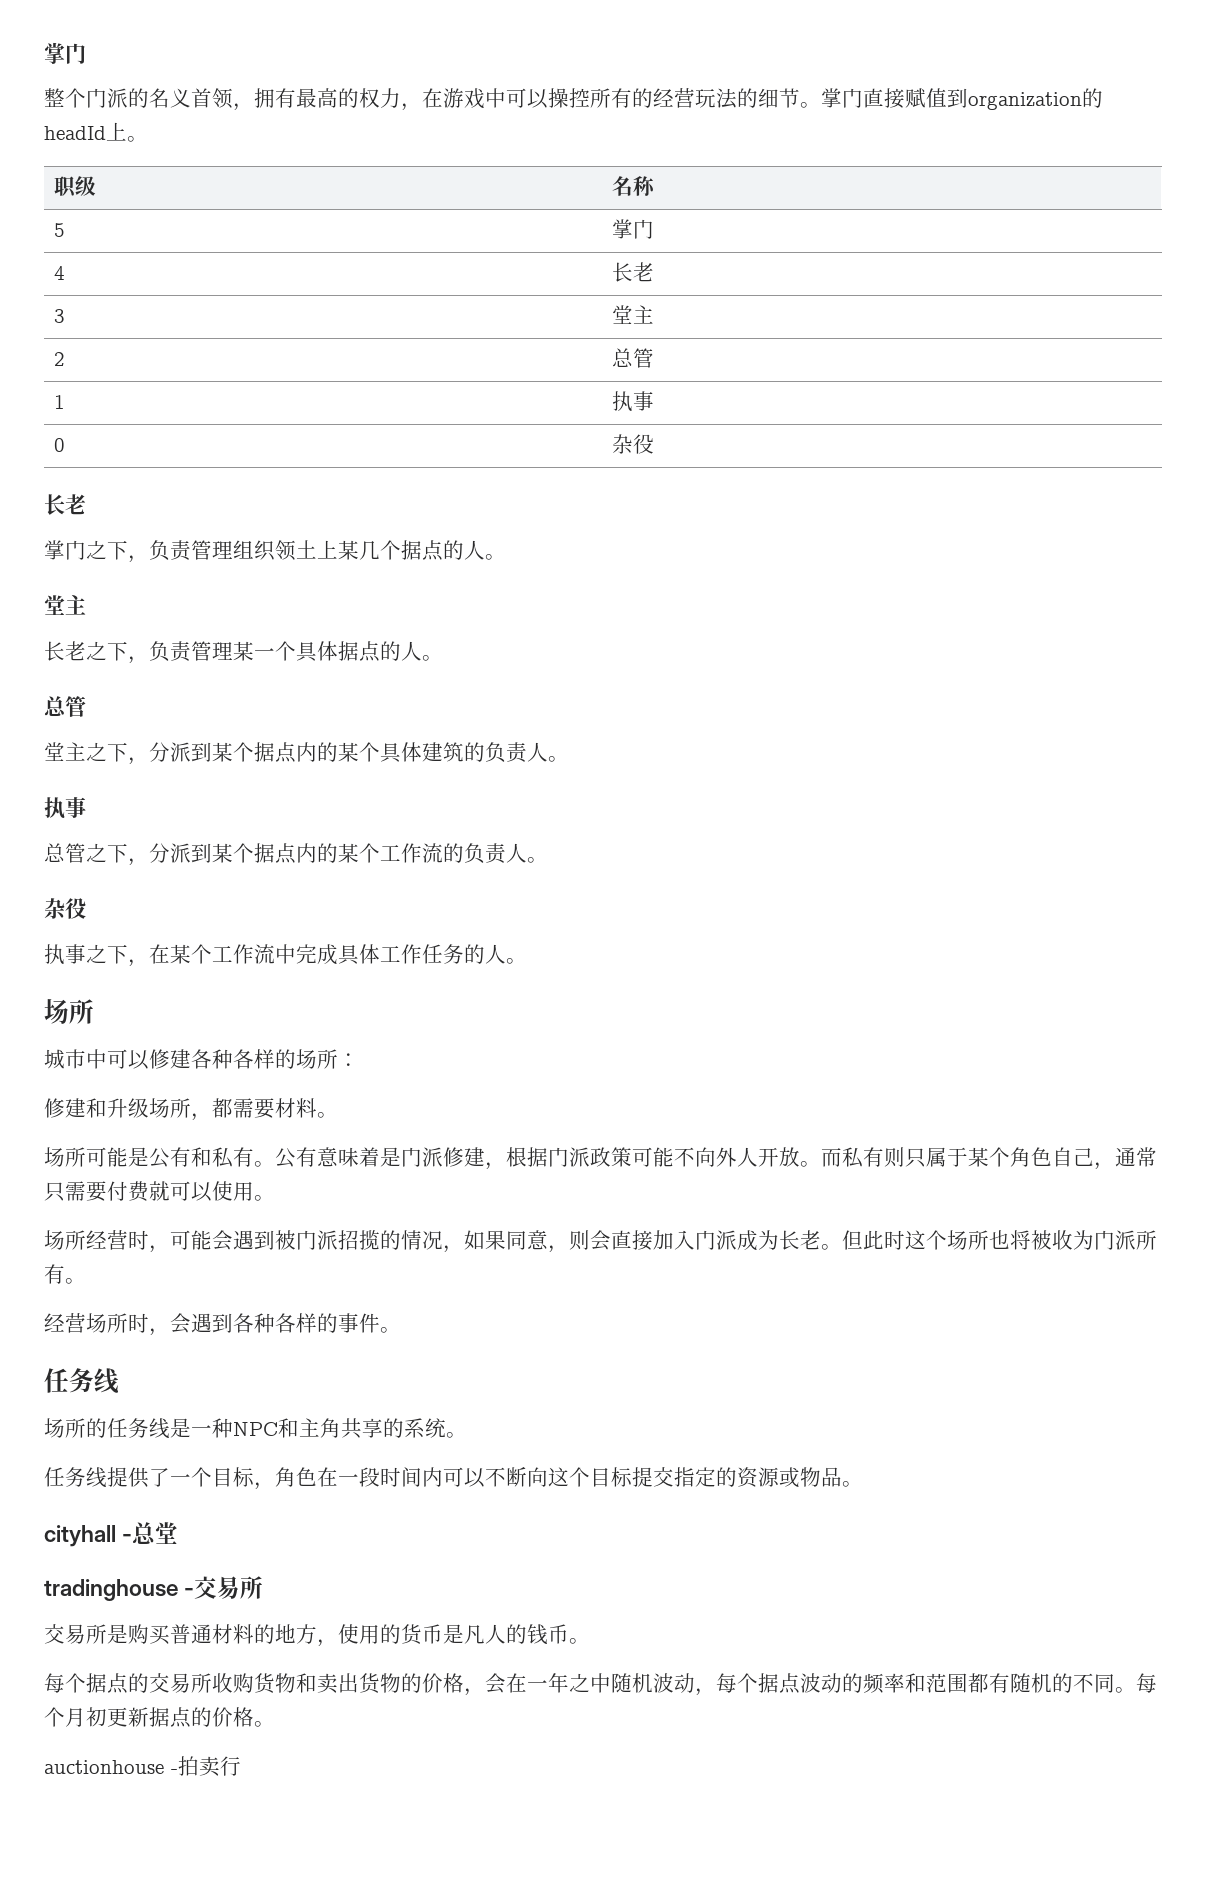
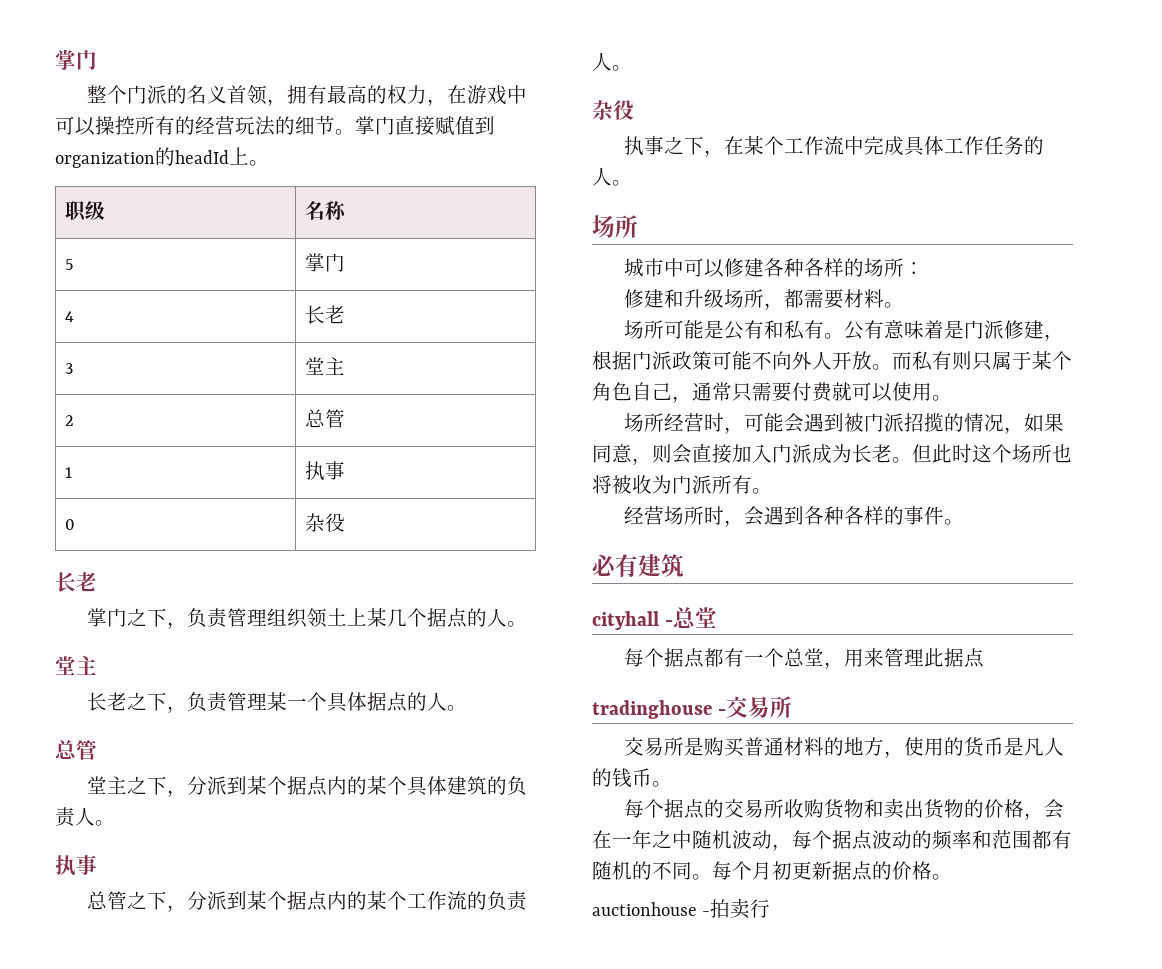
[44,1368,119,1394] [44,1418,467,1439] [44,1467,863,1490] [44,1522,179,1547] 任务线 // 场所的任务线是一种NPC和主角共享的系统。 // 任务线提供了一个目标，角色在一段时间内可以不断向这个目标提交指定的资源或物品。 // cityhall -总堂 -> [592,554,684,577] [592,607,717,630] [624,648,985,669] 必有建筑 // cityhall -总堂 // 每个据点都有一个总堂，用来管理此据点

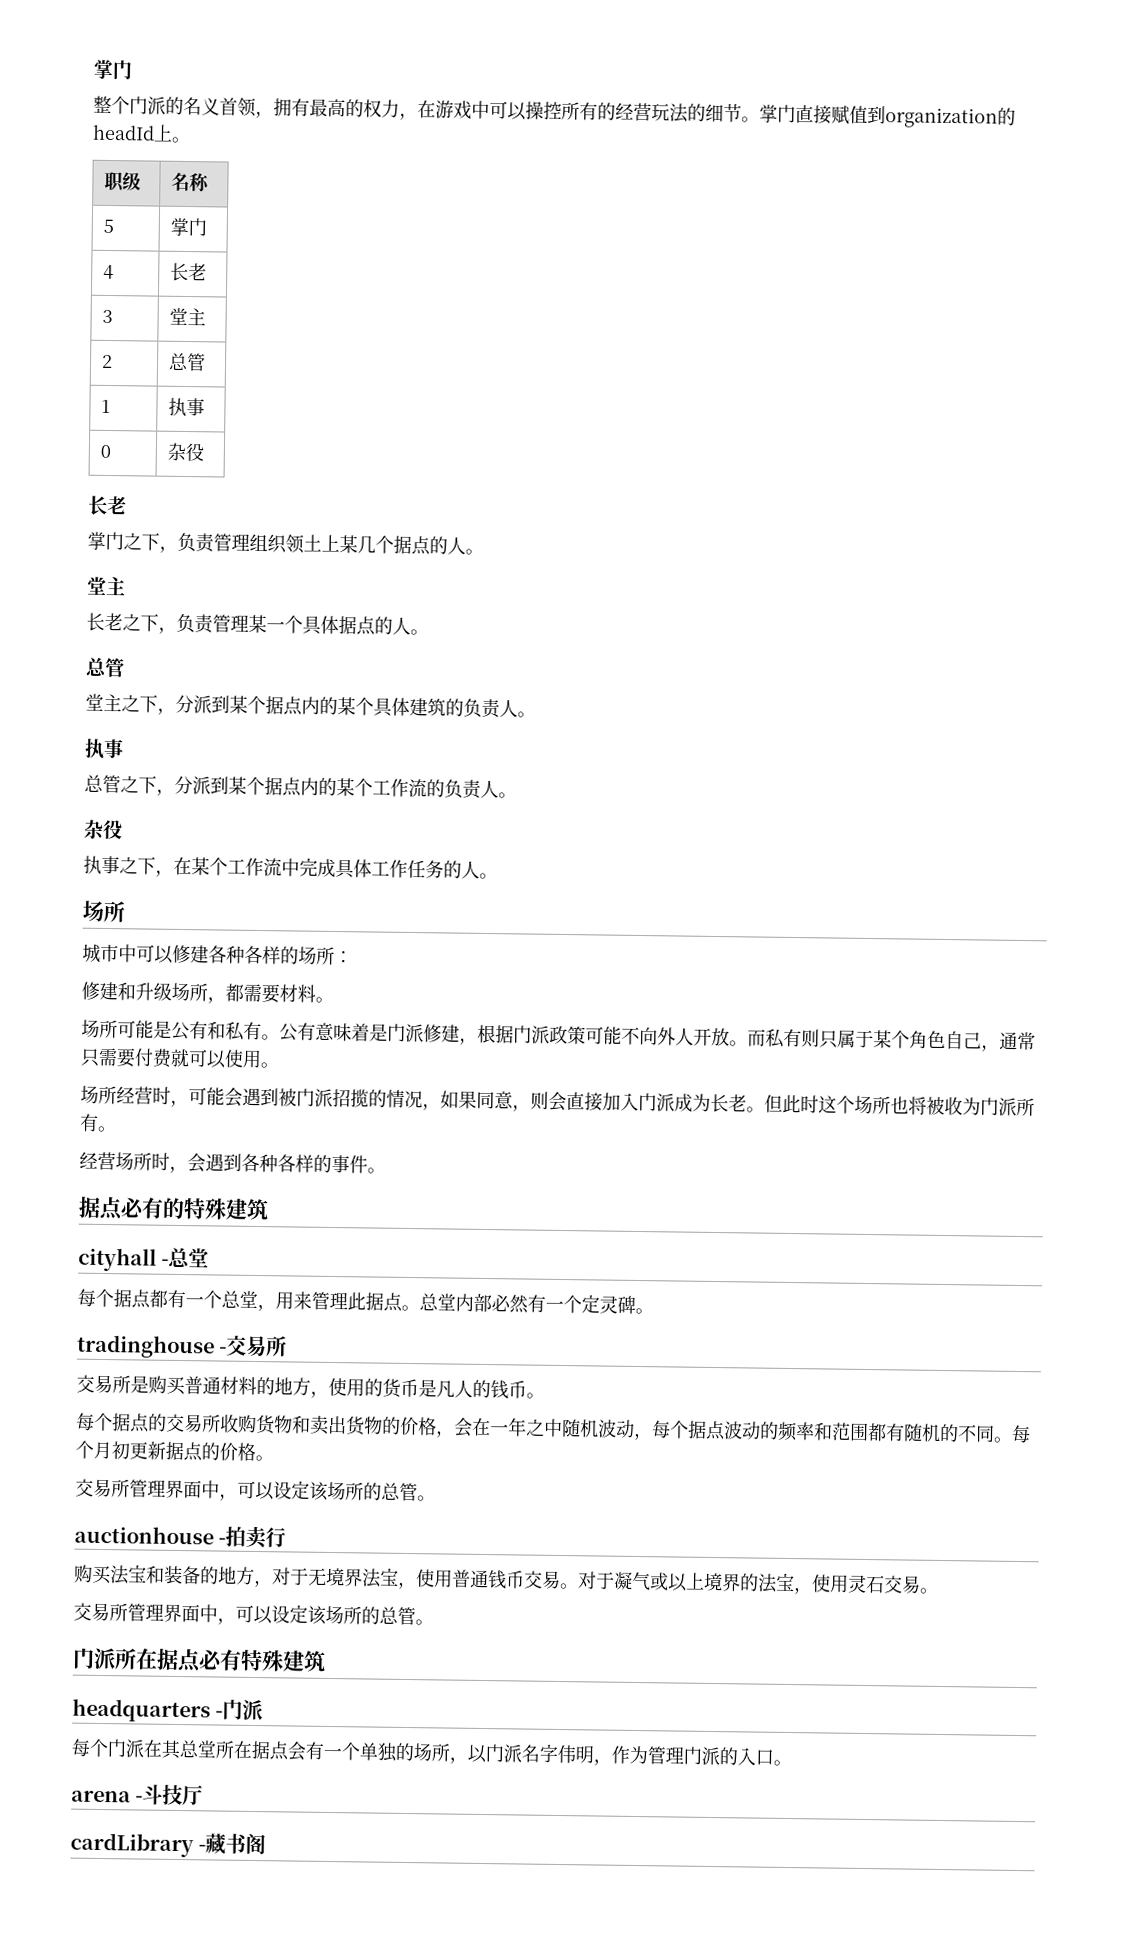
[592,554,638,577] 必有 -> [78,1196,227,1221] 据点必有的特殊
(985, 658) none -> [401,1293,654,1315] 。总堂内部必然有一个定灵碑。
[592,899,771,919] auctionhouse -拍卖行 -> [75,1478,436,1502] [74,1525,287,1549] [74,1564,939,1595] [73,1602,434,1626] [72,1647,326,1673] [72,1698,264,1723] [71,1738,792,1767] [71,1784,204,1806] [70,1832,267,1858] 交易所管理界面中，可以设定该场所的总管。 // auctionhouse -拍卖行 // 购买法宝和装备的地方，对于无境界法宝，使用普通钱币交易。对于凝气或以上境界的法宝，使用灵石交易。 // 交易所管理界面中，可以设定该场所的总管。 // 门派所在据点必有特殊建筑 // headquarters -门派 // 每个门派在其总堂所在据点会有一个单独的场所，以门派名字伟明，作为管理门派的入口。 // arena -斗技厅 // cardLibrary -藏书阁

